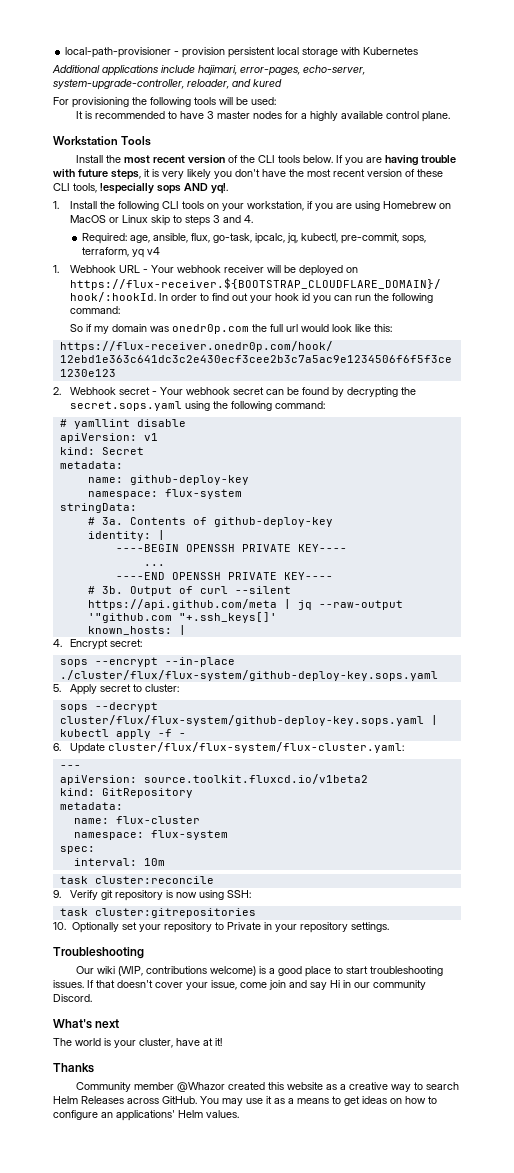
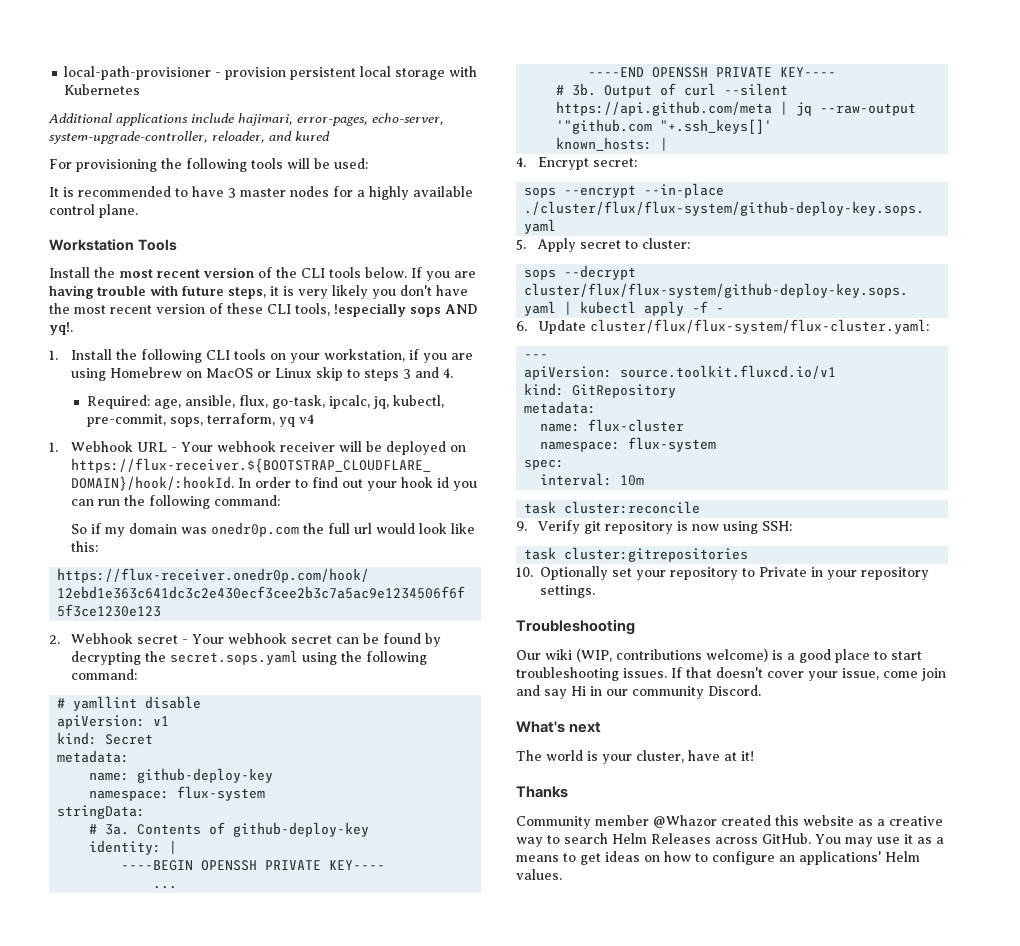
[143,774,368,784] source.toolkit.fluxcd.io/v1beta2 -> [620,365,837,379] source.toolkit.fluxcd.io/v1

